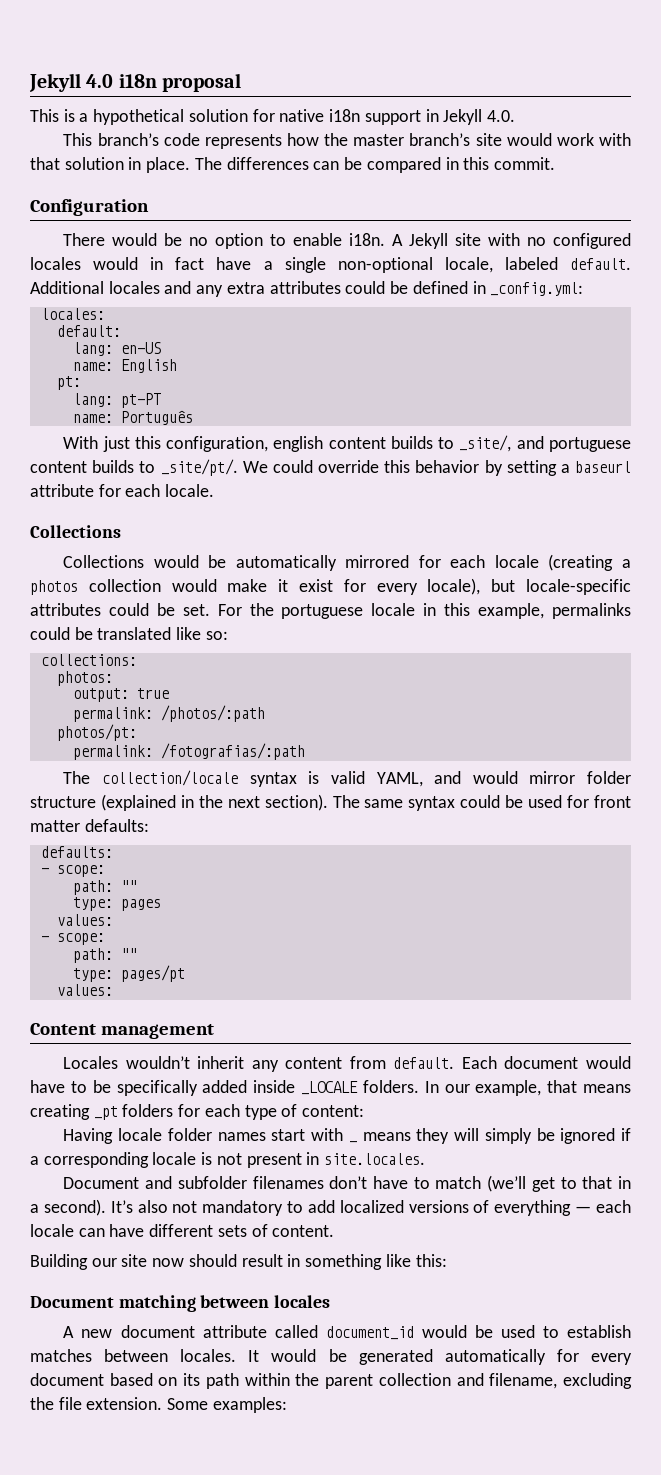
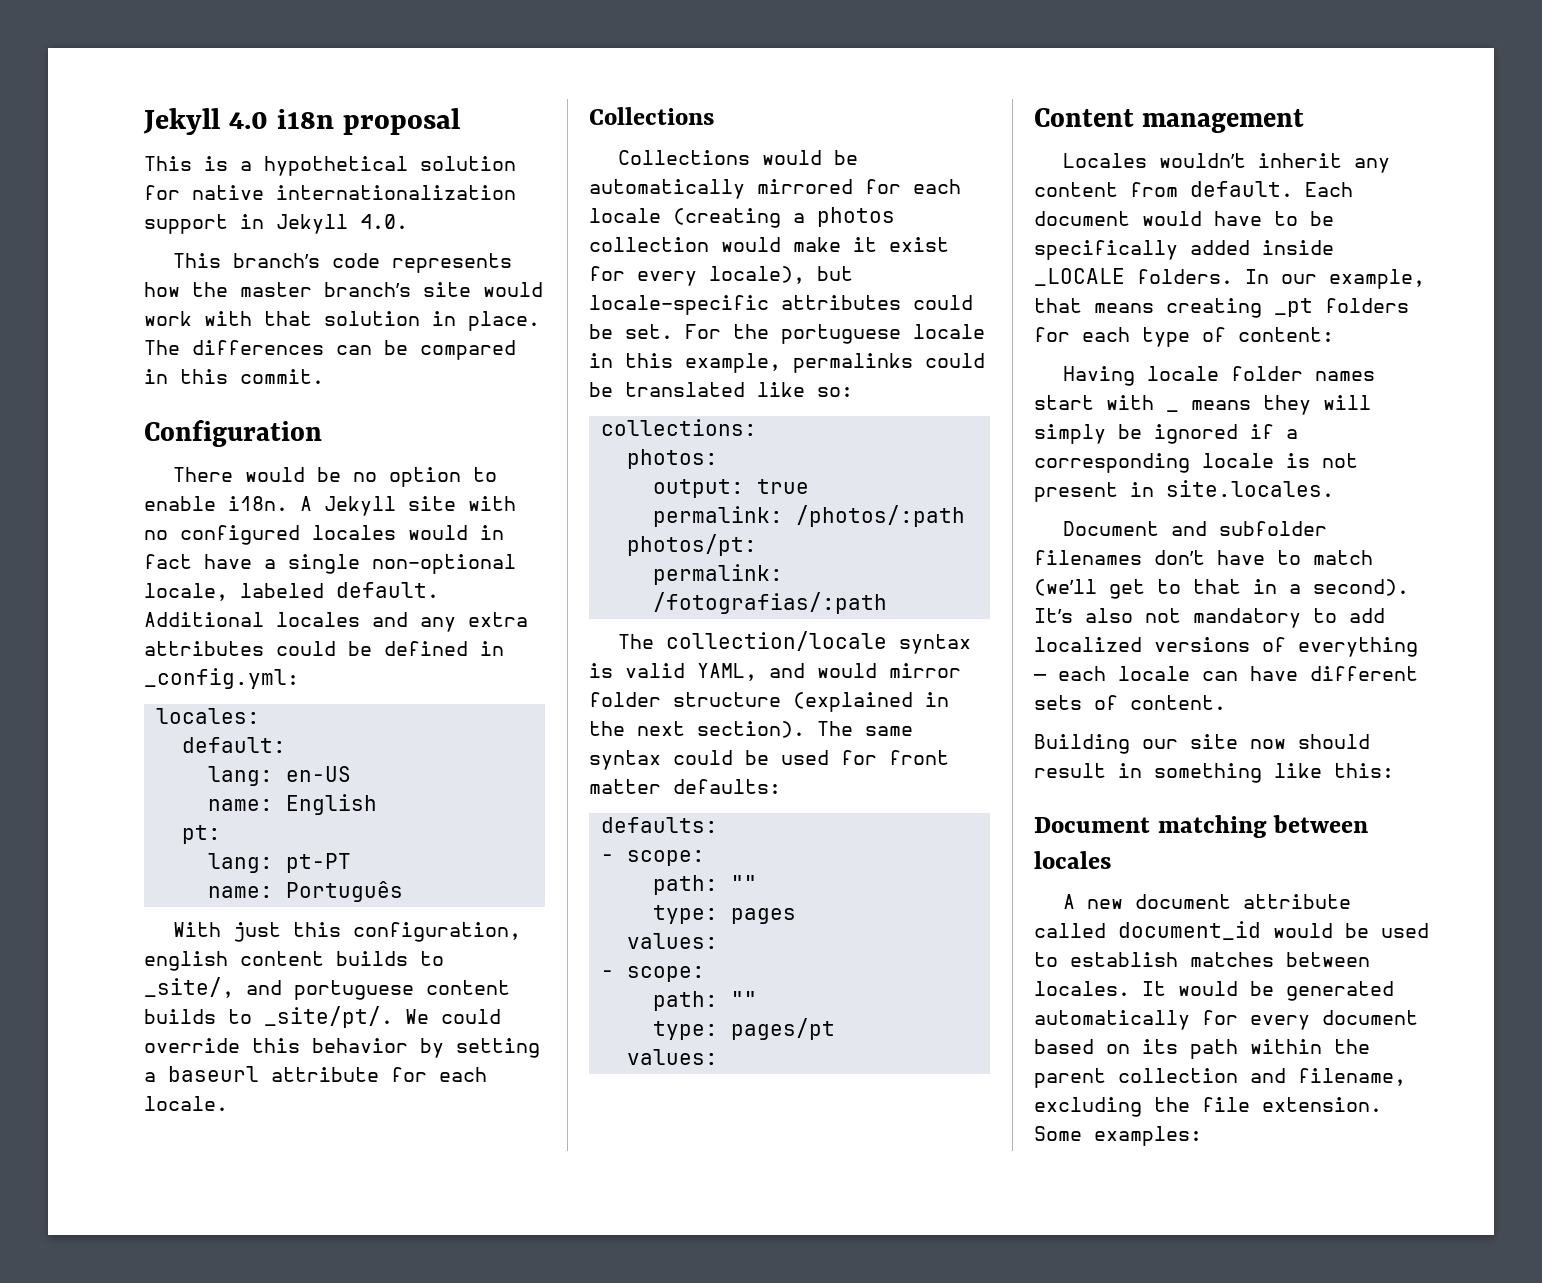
[329,109,361,122] i18n -> [276,185,516,200] internationalization

